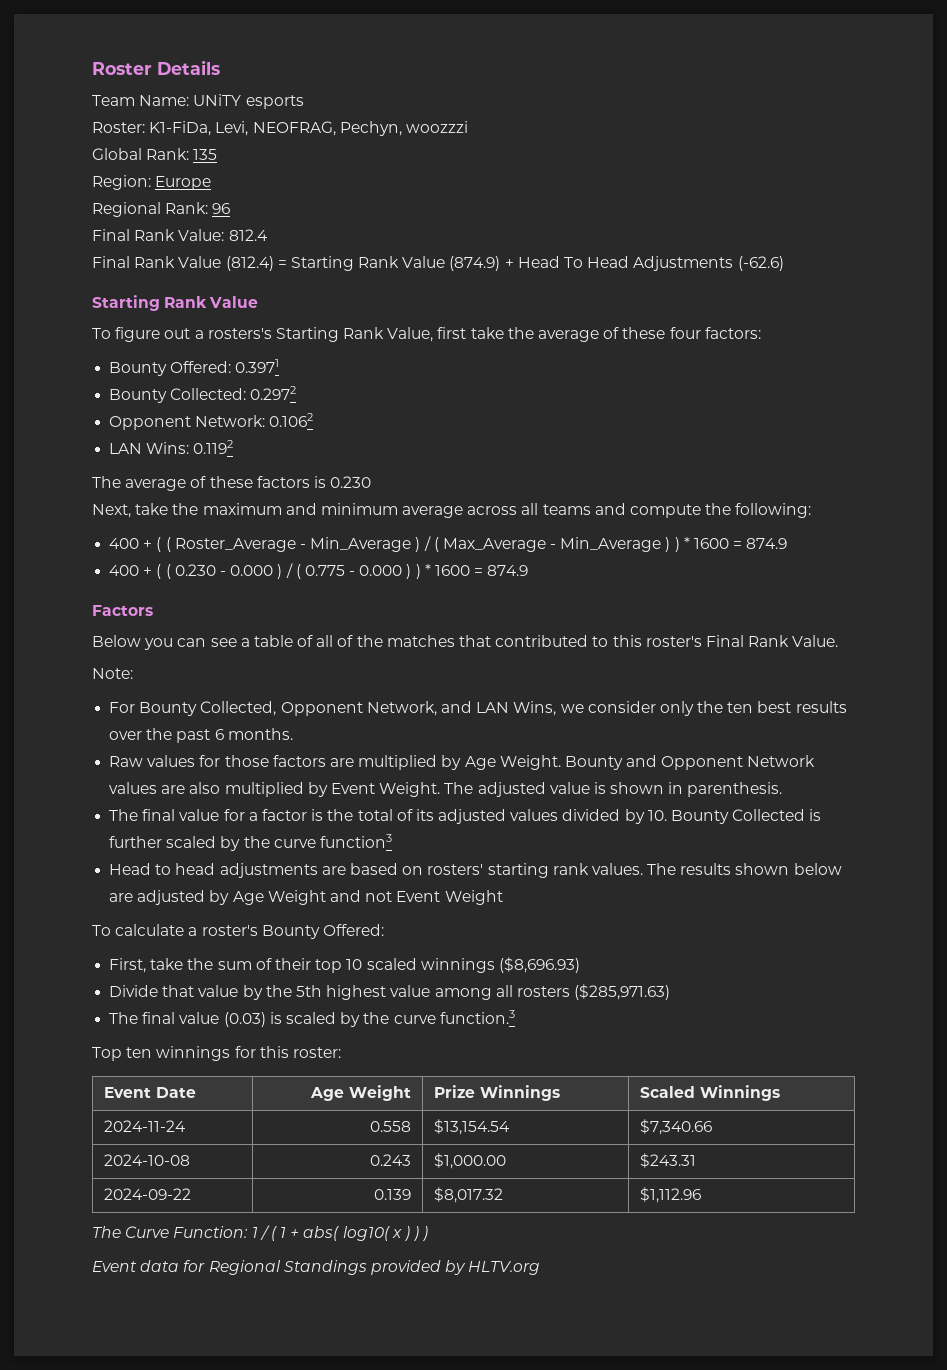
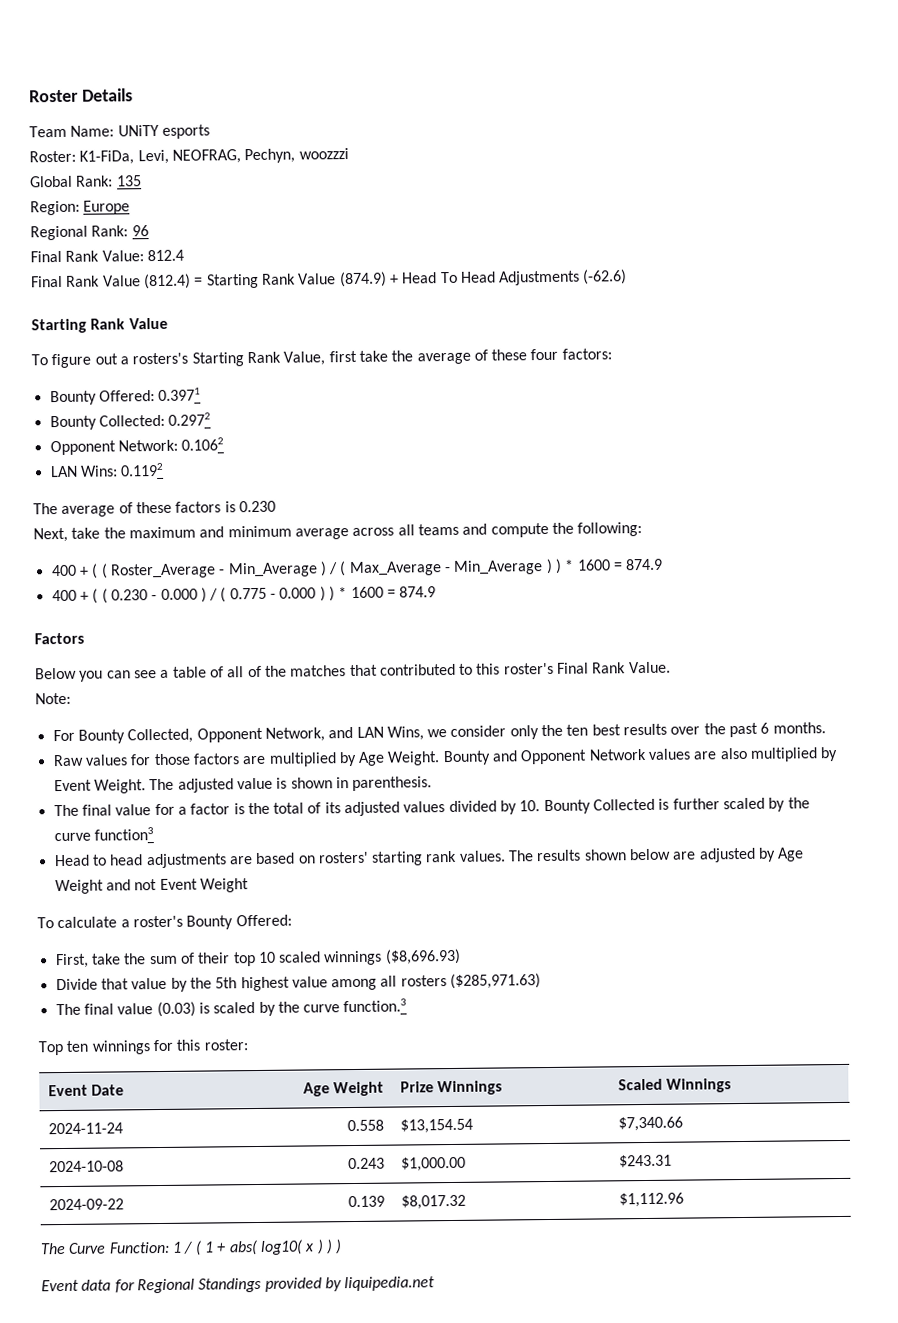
[468,1261,541,1275] HLTV.org -> [344,1276,436,1292] liquipedia.net

